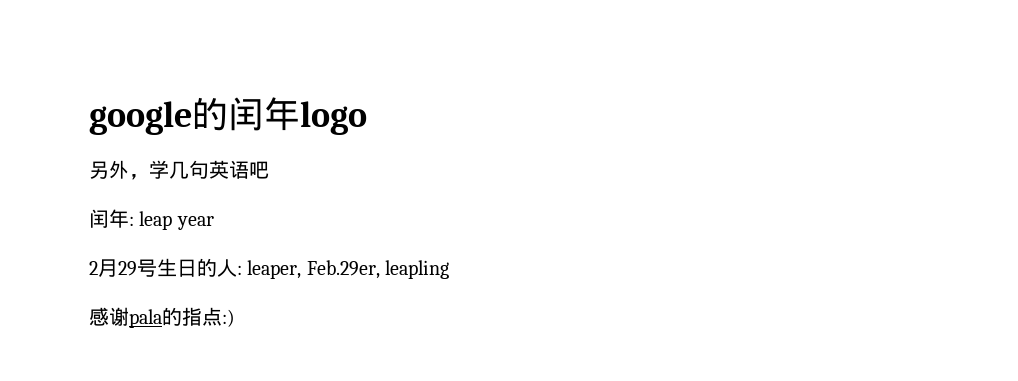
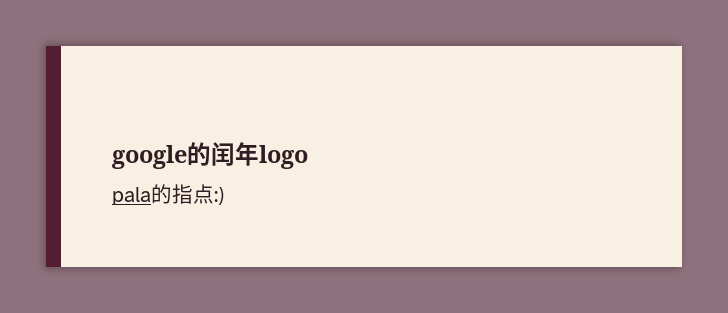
[89,160,269,180] [89,209,214,230] [89,258,450,279] [89,307,129,326] 另外，学几句英语吧 // 闰年: leap year // 2月29号生日的人: leaper, Feb.29er, leapling // 感谢 -> (308, 157) none

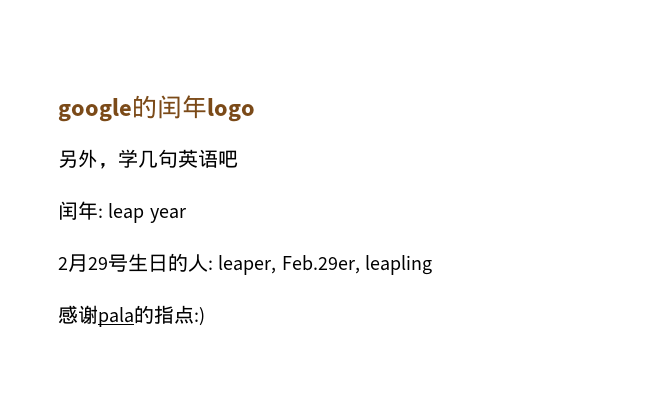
(308, 157) none -> [58,149,238,169] [58,201,186,223] [58,253,433,275] [58,305,98,324] 另外，学几句英语吧 // 闰年: leap year // 2月29号生日的人: leaper, Feb.29er, leapling // 感谢

